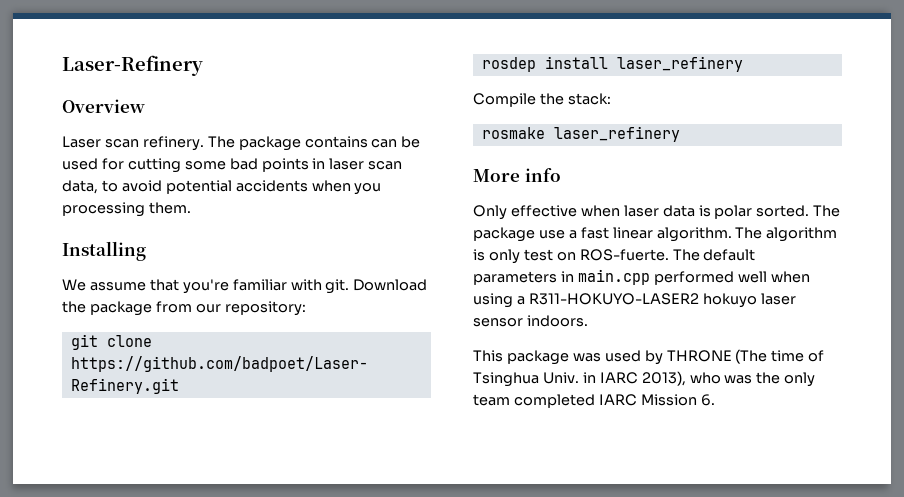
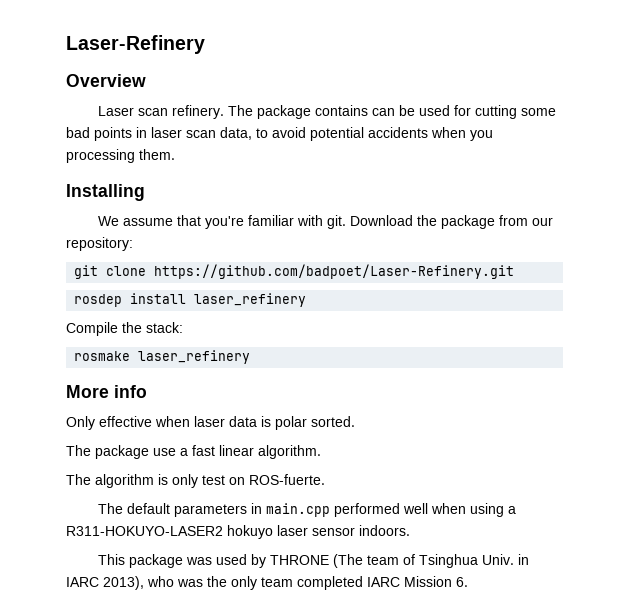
(810, 211) none -> (355, 421) //
(732, 234) none -> (321, 452) //
(669, 255) none -> (325, 479) //
[771,350,805,362] time -> [366,555,399,565] team

